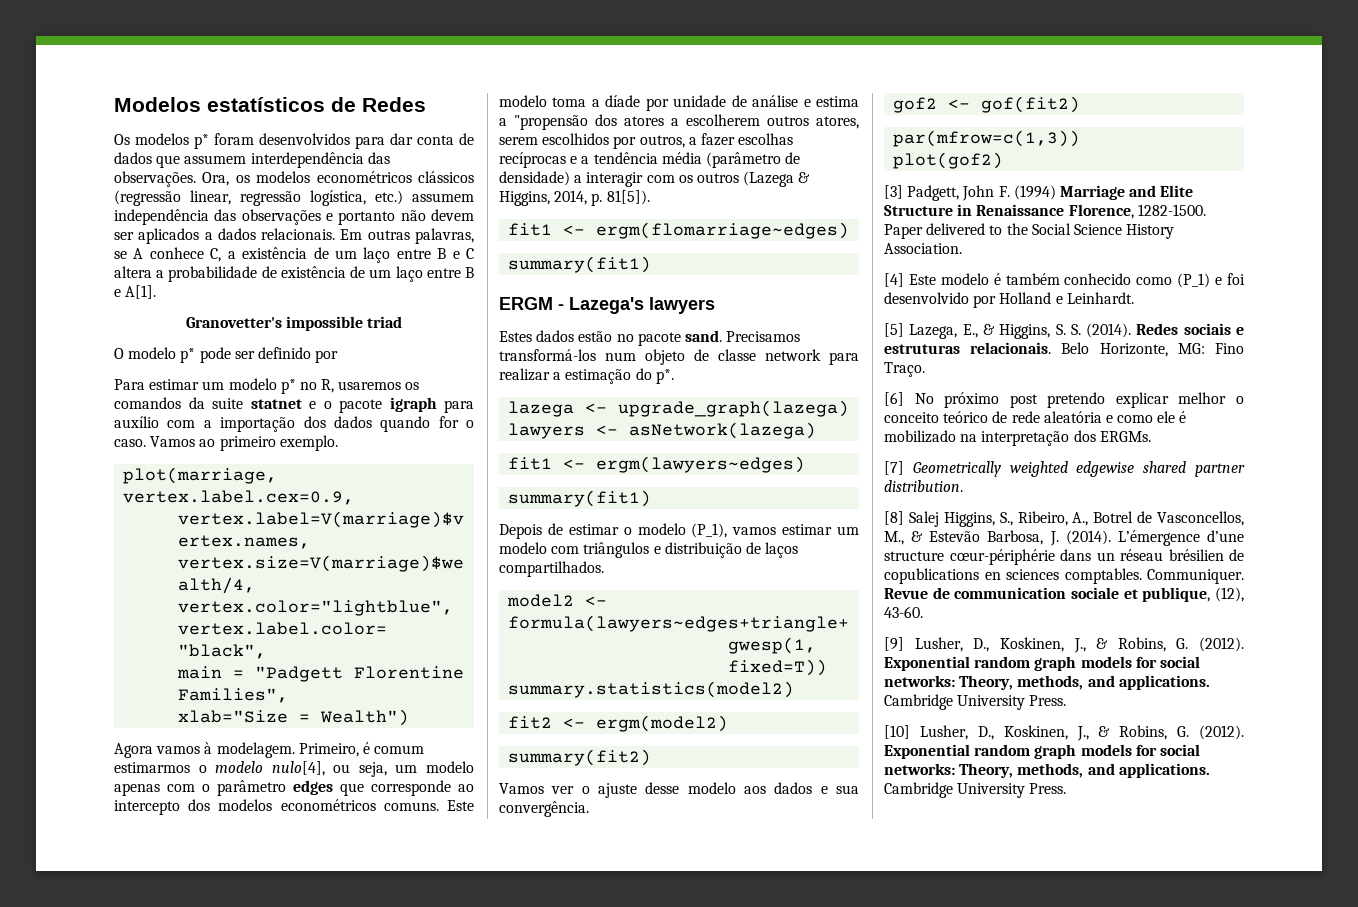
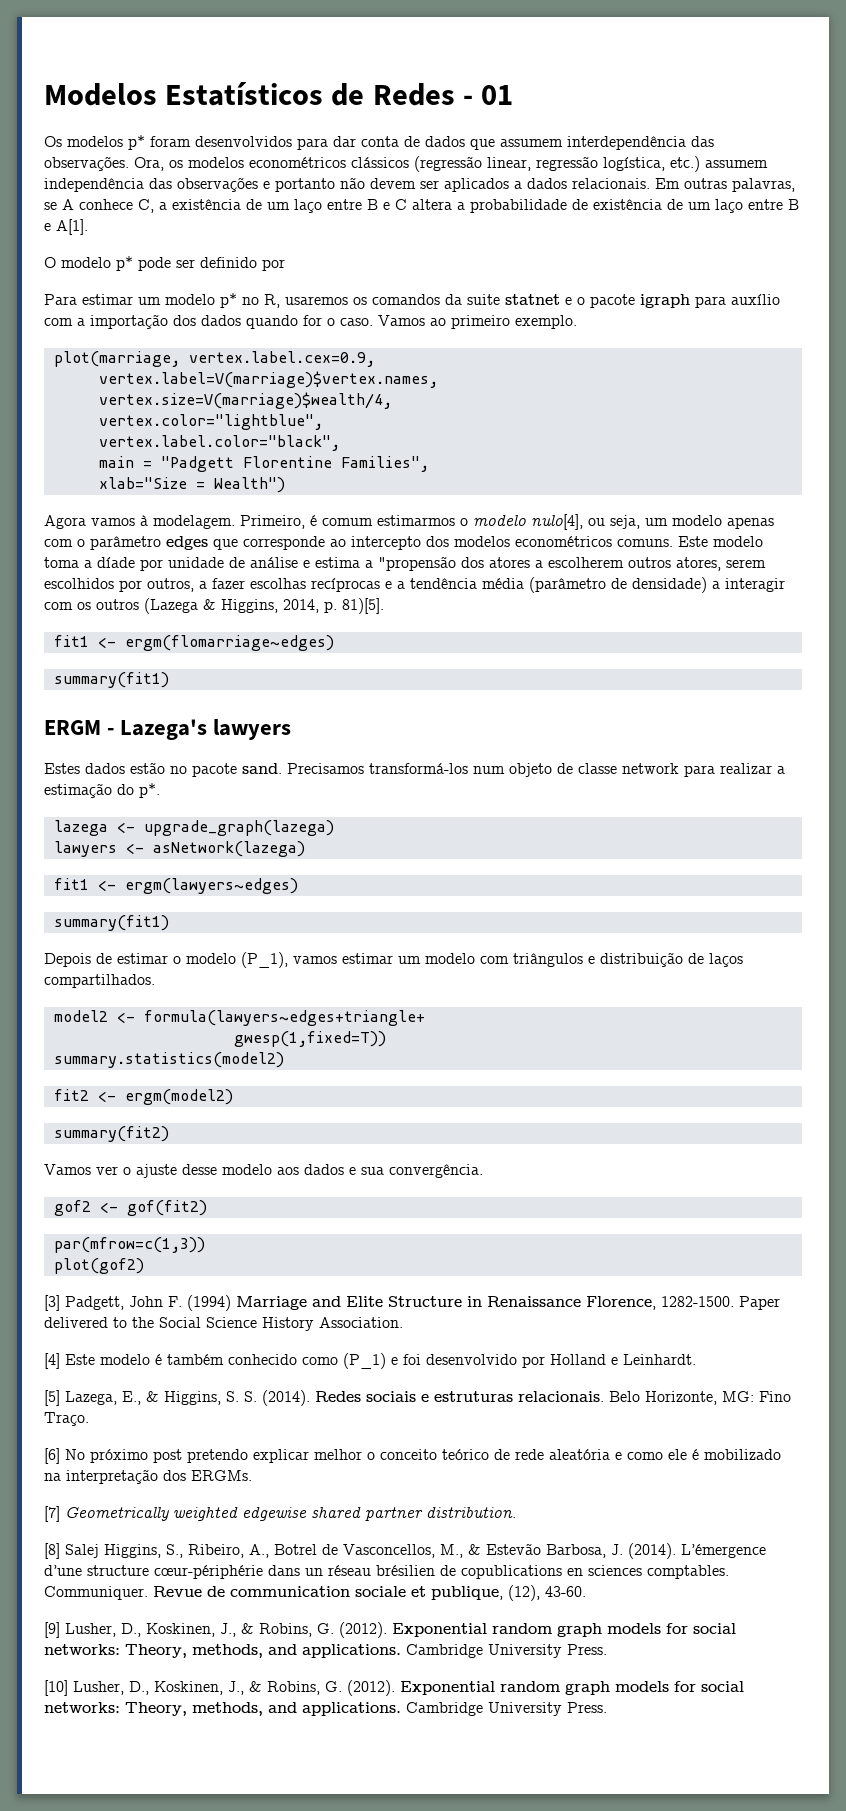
[207,97,325,112] estatísticos -> [165,82,324,106] Estatísticos
(426, 104) none -> [462,85,514,105] - 01
[185,316,403,331] // Granovetter's impossible triad -> (88, 227) none
[606,190,650,205] 81[5]). -> [342,598,384,614] 81)[5].

